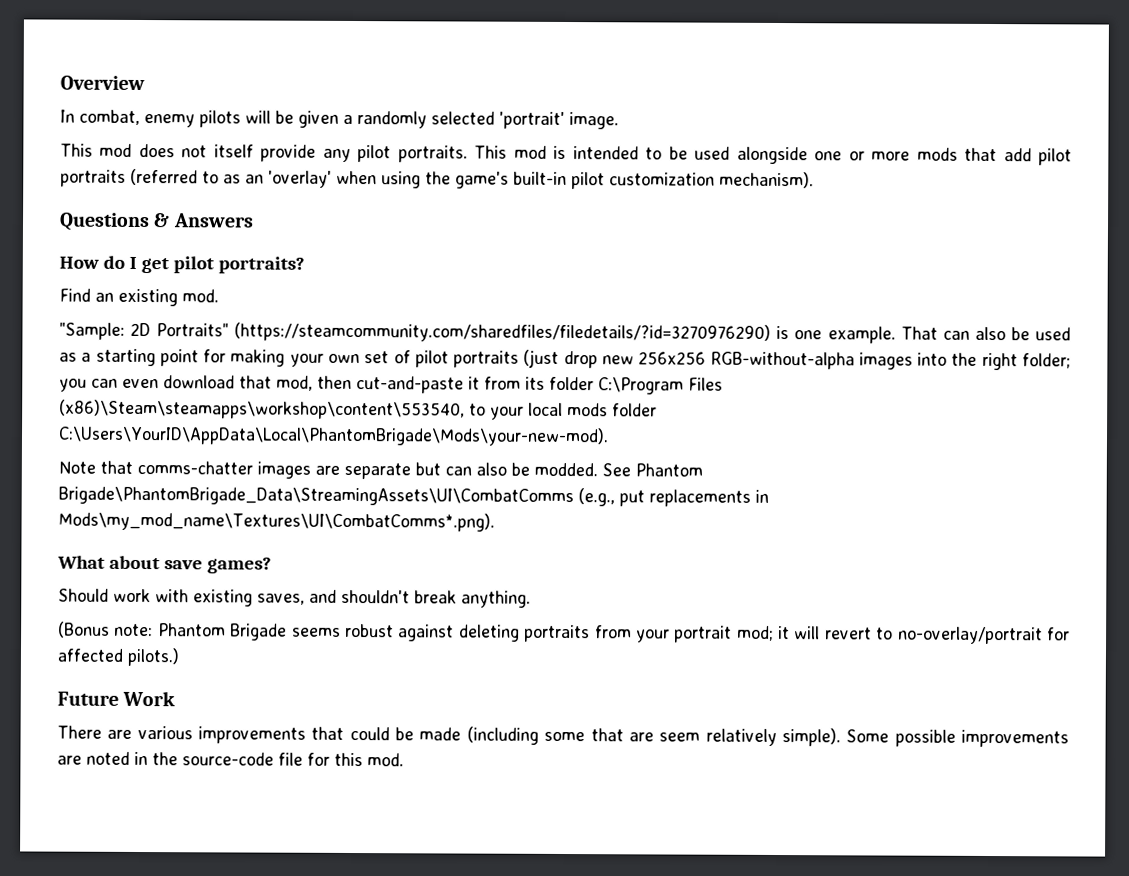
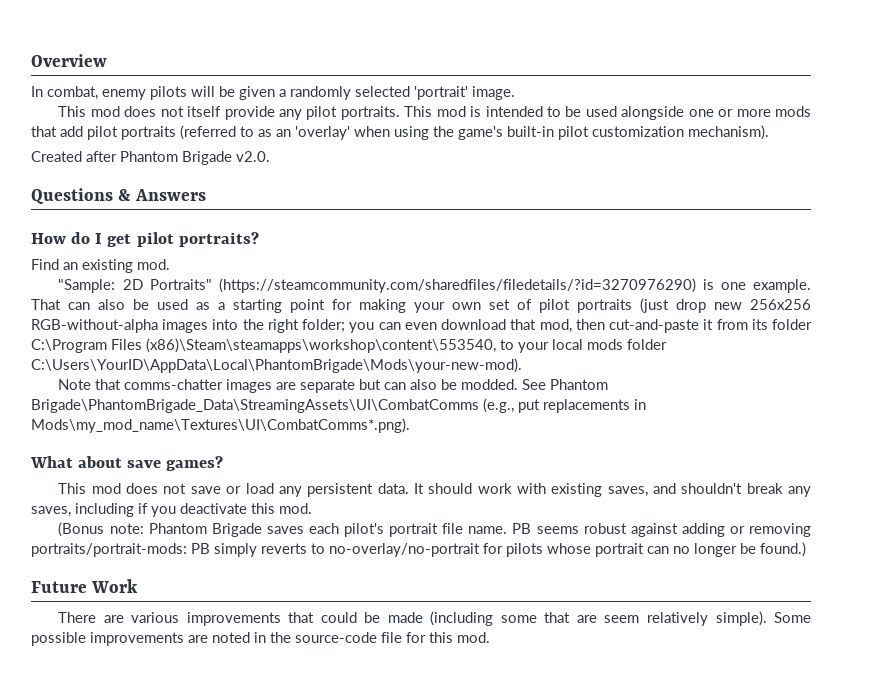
(814, 180) none -> [31,151,270,165] // Created after Phantom Brigade v2.0.
[58,588,109,602] Should -> [58,483,473,497] This mod does not save or load any persistent data. It should
[461,590,531,608] [58,621,1071,645] [57,647,180,667] anything. // (Bonus note: Phantom Brigade seems robust against deleting portraits from your portrait mod; it will revert to no-overlay/portrait for affected pilots.) -> [788,486,811,497] [31,503,312,517] [58,522,811,537] [31,542,806,557] any saves, including if you deactivate this mod. // (Bonus note: Phantom Brigade saves each pilot's portrait file name. PB seems robust against adding or removing portraits/portrait-mods: PB simply reverts to no-overlay/no-portrait for pilots whose portrait can no longer be found.)

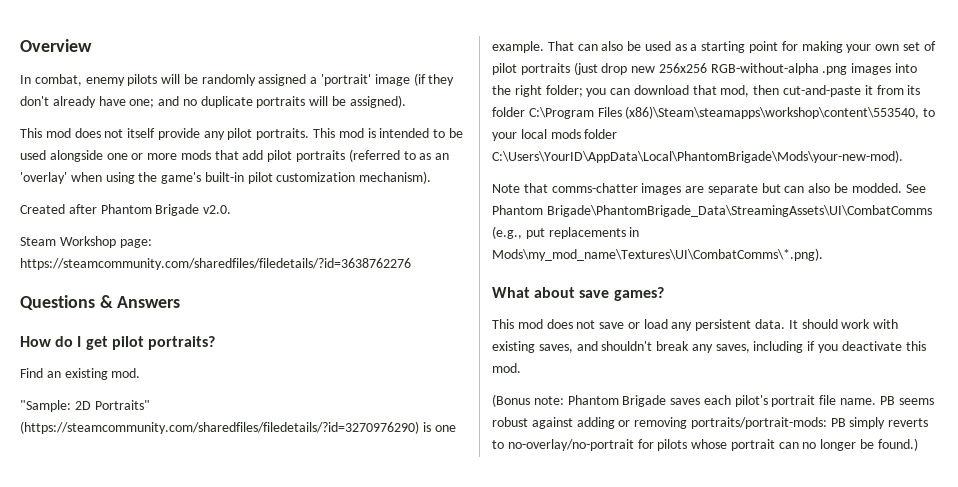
[239,86,515,100] given a randomly selected 'portrait' image. -> [201,73,455,86] [20,95,406,108] randomly assigned a 'portrait' image (if they don't already have one; and no duplicate portraits will be assigned).
(270, 156) none -> [20,236,152,248] [20,258,411,270] // Steam Workshop page: https://steamcommunity.com/sharedfiles/filedetails/?id=3638762276
(158, 326) none -> [822,66,848,75] .png
[404,322,437,330] even -> (631, 91) none
[31,418,410,433] Mods\my_mod_name\Textures\UI\CombatComms*.png). -> [492,248,823,261] Mods\my_mod_name\Textures\UI\CombatComms\*.png).
[31,579,139,593] [58,611,811,626] [31,632,490,646] // Future Work // There are various improvements that could be made (including some that are seem relatively simple). Some possible improvements are noted in the source-code file for this mod. -> (918, 444) none

